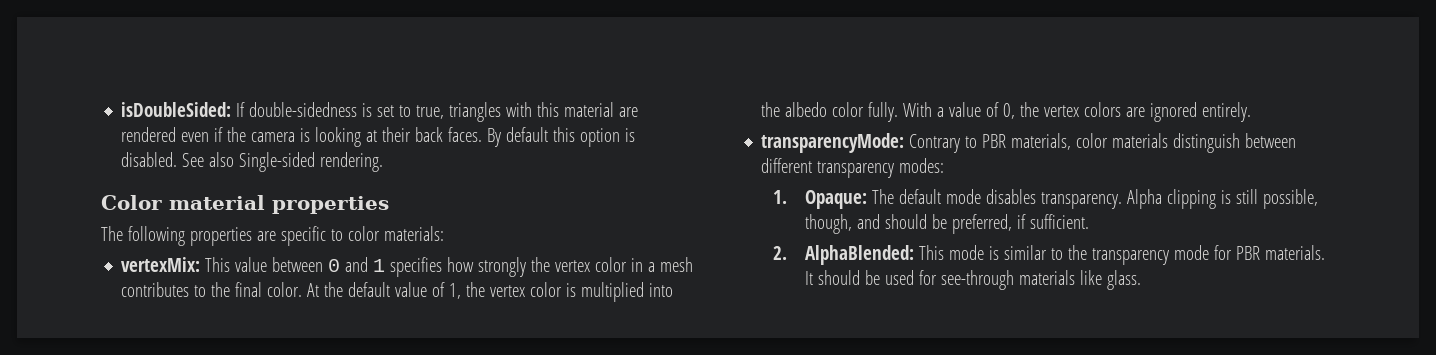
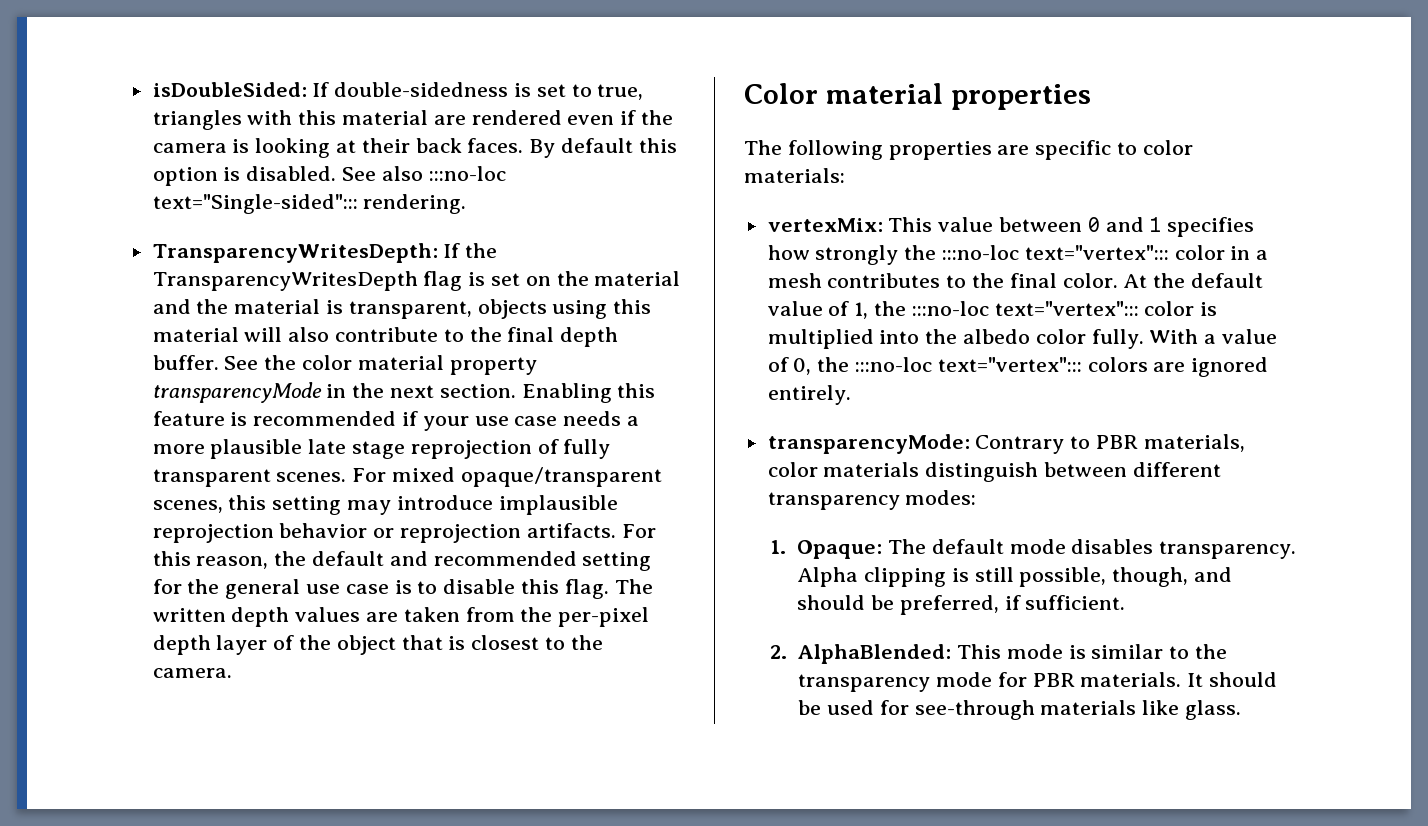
[239,152,316,172] Single-sided -> [428,166,506,181] [152,194,358,214] :::no-loc text="Single-sided":::
(384, 162) none -> [152,243,498,263] [152,271,681,291] [152,299,652,319] [152,327,619,347] [152,355,537,375] [152,382,656,403] [152,411,640,431] [152,439,611,459] [152,467,662,487] [152,495,618,515] [152,523,656,543] [152,551,652,571] [152,579,653,599] [152,607,650,627] [152,635,603,655] [152,668,232,678] // TransparencyWritesDepth: If the TransparencyWritesDepth flag is set on the material and the material is transparent, objects using this material will also contribute to the final depth buffer. See the color material property transparencyMode in the next section. Enabling this feature is recommended if your use case needs a more plausible late stage reprojection of fully transparent scenes. For mixed opaque/transparent scenes, this setting may introduce implausible reprojection behavior or reprojection artifacts. For this reason, the default and recommended setting for the general use case is to disable this flag. The written depth values are taken from the per-pixel depth layer of the object that is closest to the camera.
[555,260,591,272] vertex -> [942,245,1169,260] :::no-loc text="vertex":::
[490,285,526,297] vertex -> [911,301,1139,316] :::no-loc text="vertex":::
[1044,105,1080,117] vertex -> [855,357,1082,372] :::no-loc text="vertex":::

